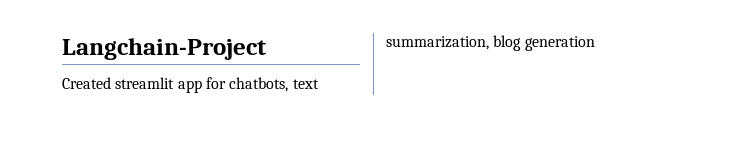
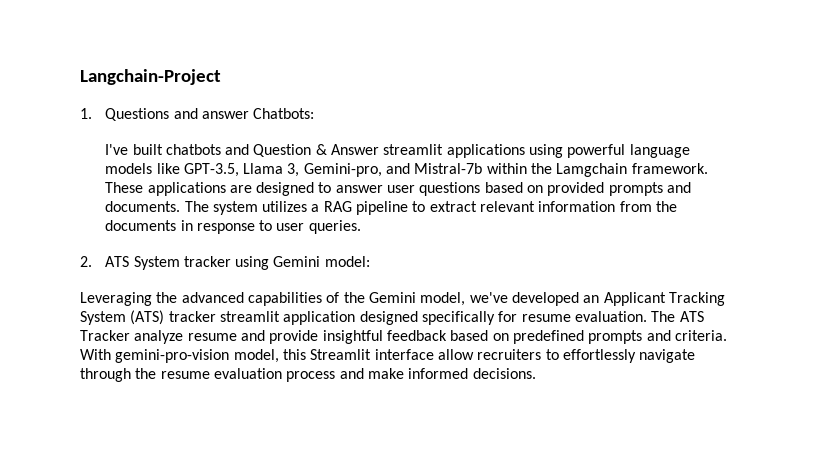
[62,77,319,93] [386,35,595,51] Created streamlit app for chatbots, text summarization, blog generation -> [80,108,315,121] [105,144,690,158] [105,163,708,177] [105,182,692,196] [105,201,678,215] [105,220,361,234] [80,256,370,270] [80,292,725,306] [80,310,704,325] [80,330,727,344] [80,349,696,363] [80,368,536,382] 1. Questions and answer Chatbots: // I've built chatbots and Question & Answer streamlit applications using powerful language models like GPT-3.5, Llama 3, Gemini-pro, and Mistral-7b within the Lamgchain framework. These applications are designed to answer user questions based on provided prompts and documents. The system utilizes a RAG pipeline to extract relevant information from the documents in response to user queries. // 2. ATS System tracker using Gemini model: // Leveraging the advanced capabilities of the Gemini model, we've developed an Applicant Tracking System (ATS) tracker streamlit application designed specifically for resume evaluation. The ATS Tracker analyze resume and provide insightful feedback based on predefined prompts and criteria. With gemini-pro-vision model, this Streamlit interface allow recruiters to effortlessly navigate through the resume evaluation process and make informed decisions.

